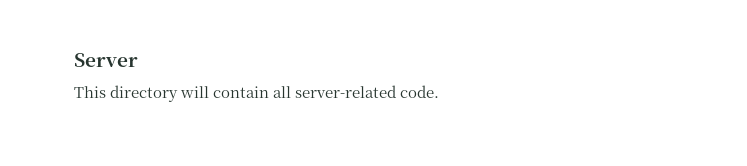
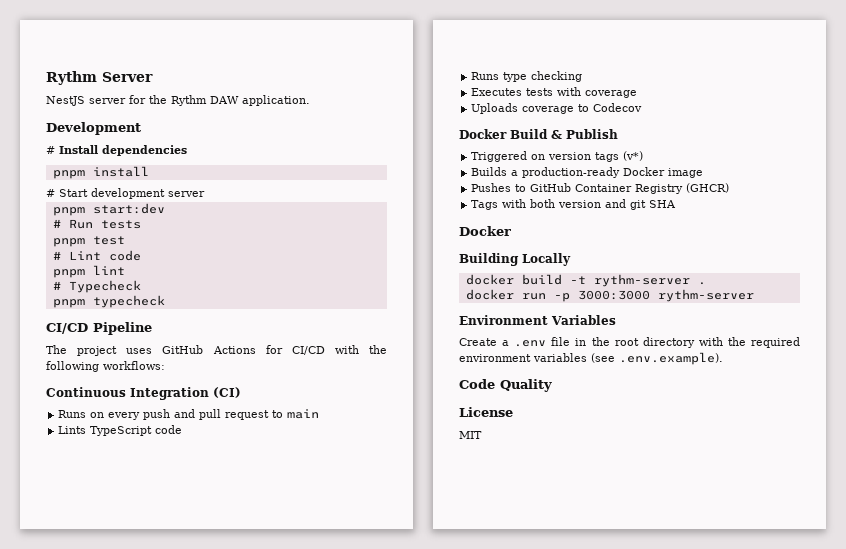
(74, 60) none -> [46,71,97,85] Rythm
[74,85,440,102] This directory will contain all server-related code. -> [46,95,310,106] [46,122,141,135] [46,145,187,156] [52,166,149,179] [46,188,205,199] [52,203,165,216] [52,219,141,229] [52,236,125,247] [52,250,141,261] [52,265,125,278] [52,280,141,293] [52,295,165,308] [46,322,152,335] [46,345,387,356] [46,361,165,372] [46,387,241,400] [58,409,320,420] [58,425,183,436] [471,71,583,82] [471,87,638,98] [471,103,643,114] [459,129,618,139] [471,151,644,162] [471,167,704,178] [471,183,730,194] [471,199,677,210] [459,226,511,236] [459,253,571,266] [465,274,706,287] [465,289,754,302] [459,315,616,325] [459,337,800,348] [459,352,723,365] [459,379,552,392] [459,407,513,417] [459,431,482,439] NestJS server for the Rythm DAW application. // Development // # Install dependencies // pnpm install // # Start development server // pnpm start:dev // # Run tests // pnpm test // # Lint code // pnpm lint // # Typecheck // pnpm typecheck // CI/CD Pipeline // The project uses GitHub Actions for CI/CD with the following workflows: // Continuous Integration (CI) // Runs on every push and pull request to main // Lints TypeScript code // Runs type checking // Executes tests with coverage // Uploads coverage to Codecov // Docker Build & Publish // Triggered on version tags (v*) // Builds a production-ready Docker image // Pushes to GitHub Container Registry (GHCR) // Tags with both version and git SHA // Docker // Building Locally // docker build -t rythm-server . // docker run -p 3000:3000 rythm-server // Environment Variables // Create a .env file in the root directory with the required environment variables (see .env.example). // Code Quality // License // MIT

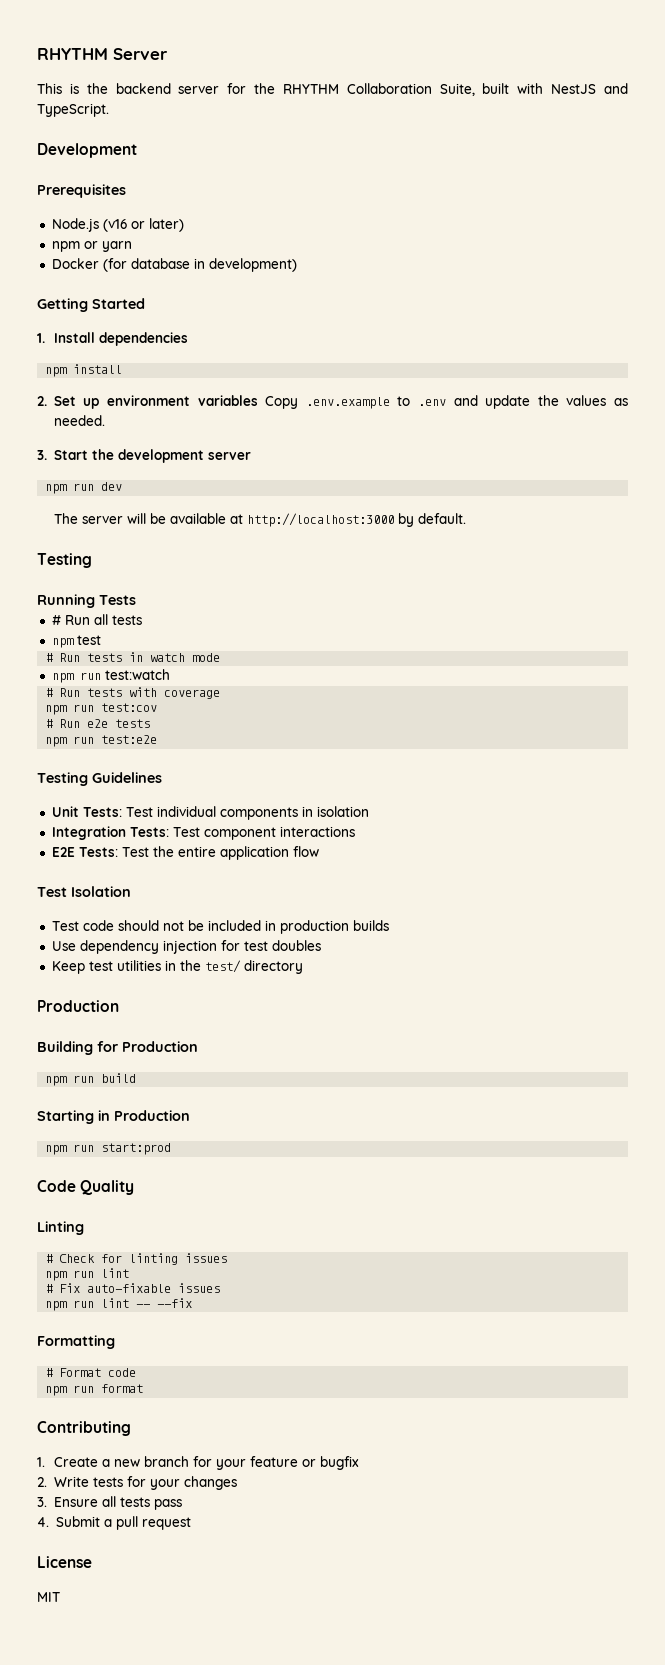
[46,71,97,85] Rythm -> [37,48,108,60] RHYTHM
[46,95,310,106] [46,122,141,135] [46,146,55,154] NestJS server for the Rythm DAW application. // Development // # -> [37,83,628,96] [37,103,109,117] [37,143,137,158] [37,184,126,198] [51,218,184,232] [51,241,132,252] [51,258,297,272] [37,298,145,312] [37,333,45,343] This is the backend server for the RHYTHM Collaboration Suite, built with NestJS and TypeScript. // Development // Prerequisites // Node.js (v16 or later) // npm or yarn // Docker (for database in development) // Getting Started // 1.
[52,170,85,179] pnpm -> [45,367,68,377] npm
[46,188,205,199] [52,203,165,216] [52,219,141,229] [52,236,125,247] [52,250,141,261] [52,265,125,278] [52,280,141,293] [52,295,165,308] [46,322,152,335] [46,345,387,356] [46,361,165,372] [46,387,241,400] [58,409,320,420] [58,425,183,436] [471,71,583,82] [471,87,638,98] [471,103,643,114] [459,129,618,139] [471,151,644,162] [471,167,704,178] [471,183,730,194] [471,199,677,210] [459,226,511,236] [459,253,571,266] [465,274,706,287] [465,289,754,302] [459,315,616,325] [459,337,800,348] [459,352,723,365] [459,379,552,392] # Start development server // pnpm start:dev // # Run tests // pnpm test // # Lint code // pnpm lint // # Typecheck // pnpm typecheck // CI/CD Pipeline // The project uses GitHub Actions for CI/CD with the following workflows: // Continuous Integration (CI) // Runs on every push and pull request to main // Lints TypeScript code // Runs type checking // Executes tests with coverage // Uploads coverage to Codecov // Docker Build & Publish // Triggered on version tags (v*) // Builds a production-ready Docker image // Pushes to GitHub Container Registry (GHCR) // Tags with both version and git SHA // Docker // Building Locally // docker build -t rythm-server . // docker run -p 3000:3000 rythm-server // Environment Variables // Create a .env file in the root directory with the required environment variables (see .env.example). // Code Quality -> [37,395,628,409] [53,415,105,426] [37,449,251,463] [45,482,123,494] [53,513,466,527] [37,553,92,568] [37,594,136,608] [51,614,142,625] [51,635,101,648] [45,652,221,662] [51,669,170,683] [45,687,221,699] [45,703,158,715] [45,719,151,728] [45,735,158,747] [37,772,162,786] [51,806,369,820] [51,826,355,840] [51,846,319,860] [37,886,131,897] [51,920,389,934] [51,940,321,954] [51,960,303,974] [37,1000,119,1012] [37,1041,198,1055] [45,1073,137,1086] [37,1110,190,1124] [45,1143,172,1155] [37,1180,135,1195] [37,1221,84,1235] [45,1253,228,1265] [45,1268,130,1281] [45,1283,221,1293] [45,1298,193,1311] [37,1335,115,1349] [45,1368,137,1377] [45,1384,144,1396] [37,1421,131,1436] [37,1456,359,1470] [37,1476,237,1490] [37,1496,182,1510] [37,1516,191,1530] 2. Set up environment variables Copy .env.example to .env and update the values as needed. // 3. Start the development server // npm run dev // The server will be available at http://localhost:3000 by default. // Testing // Running Tests // # Run all tests // npm test // # Run tests in watch mode // npm run test:watch // # Run tests with coverage // npm run test:cov // # Run e2e tests // npm run test:e2e // Testing Guidelines // Unit Tests: Test individual components in isolation // Integration Tests: Test component interactions // E2E Tests: Test the entire application flow // Test Isolation // Test code should not be included in production builds // Use dependency injection for test doubles // Keep test utilities in the test/ directory // Production // Building for Production // npm run build // Starting in Production // npm run start:prod // Code Quality // Linting // # Check for linting issues // npm run lint // # Fix auto-fixable issues // npm run lint -- --fix // Formatting // # Format code // npm run format // Contributing // 1. Create a new branch for your feature or bugfix // 2. Write tests for your changes // 3. Ensure all tests pass // 4. Submit a pull request

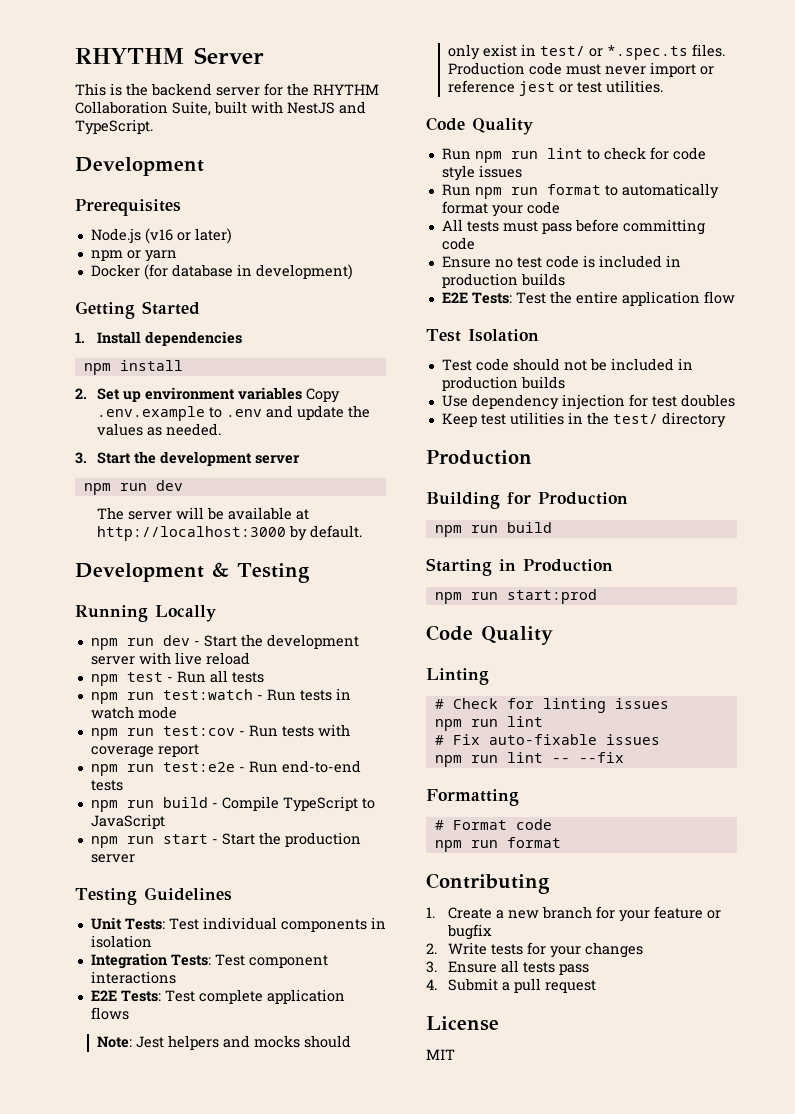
(466, 518) none -> [75,562,229,582] Development &
[99,595,136,605] [51,615,61,625] Tests // # -> [155,605,216,622] [90,634,359,650] [90,652,250,665] [90,672,173,686] Locally // npm run dev - Start the development server with live reload // npm test -
[76,635,101,645] [45,653,54,662] test // # -> [126,689,263,700] run test:watch -
[104,669,170,680] [45,688,54,697] test:watch // # -> [162,726,245,736] test:cov -
[45,703,158,715] [45,719,151,728] [45,735,158,747] // npm run test:cov // # Run e2e tests // npm run test:e2e -> [157,744,199,757] [90,760,361,776] [90,780,123,791] [90,796,375,812] [90,814,165,829] [90,832,361,848] [90,854,135,863] report // npm run test:e2e - Run end-to-end tests // npm run build - Compile TypeScript to JavaScript // npm run start - Start the production server
(355, 831) none -> [90,989,345,1004] [90,1007,129,1020] [97,1035,352,1050] [448,44,726,60] [448,62,715,77] [448,80,664,96] [426,117,533,135] [441,147,706,163] [441,165,522,181] [441,183,719,199] [441,201,560,217] [441,219,705,235] [441,237,475,250] [441,255,681,268] [441,273,565,288] // E2E Tests: Test complete application flows // Note: Jest helpers and mocks should only exist in test/ or *.spec.ts files. Production code must never import or reference jest or test utilities. // Code Quality // Run npm run lint to check for code style issues // Run npm run format to automatically format your code // All tests must pass before committing code // Ensure no test code is included in production builds

